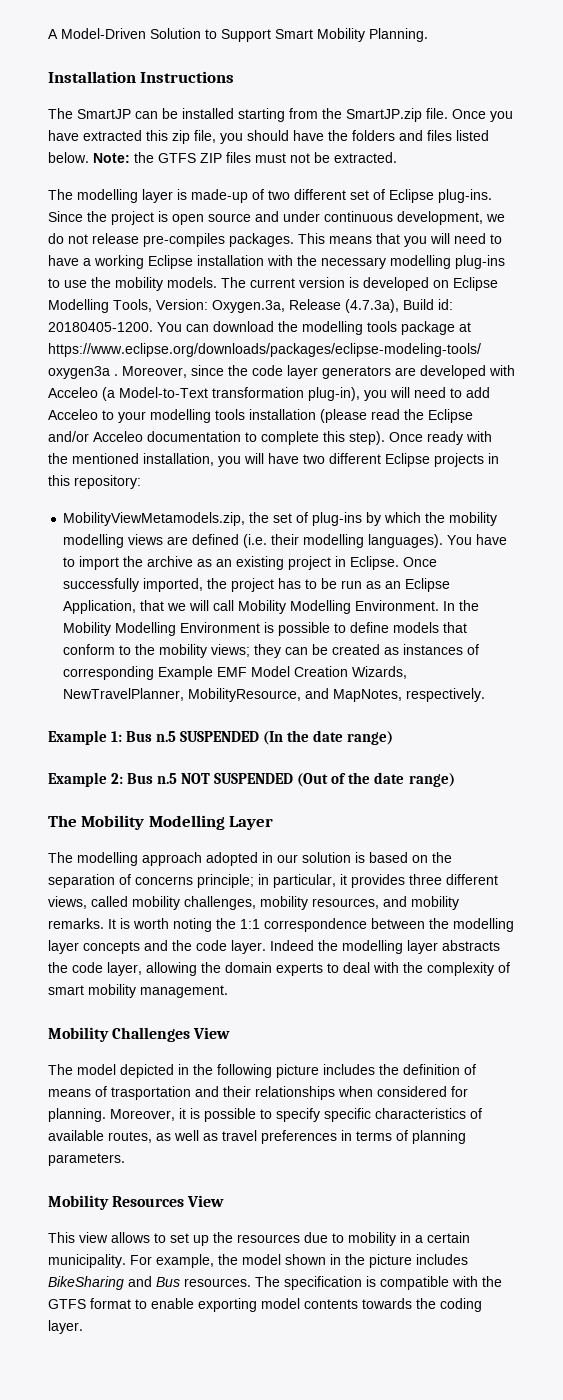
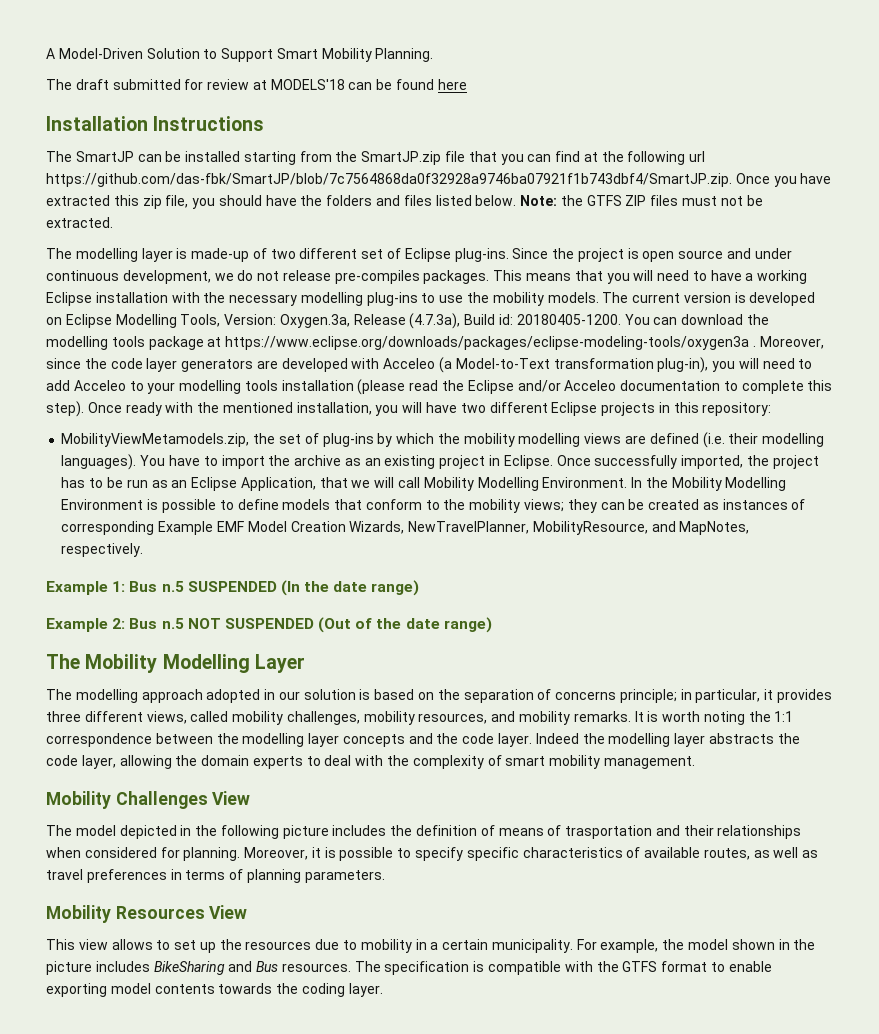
(428, 35) none -> [46,79,467,90] // The draft submitted for review at MODELS'18 can be found here
[426,108,448,119] file. -> [445,151,706,165] [46,173,732,187] file that you can find at the following url https://github.com/das-fbk/SmartJP/blob/7c7564868da0f32928a9746ba07921f1b743dbf4/SmartJP.zip.

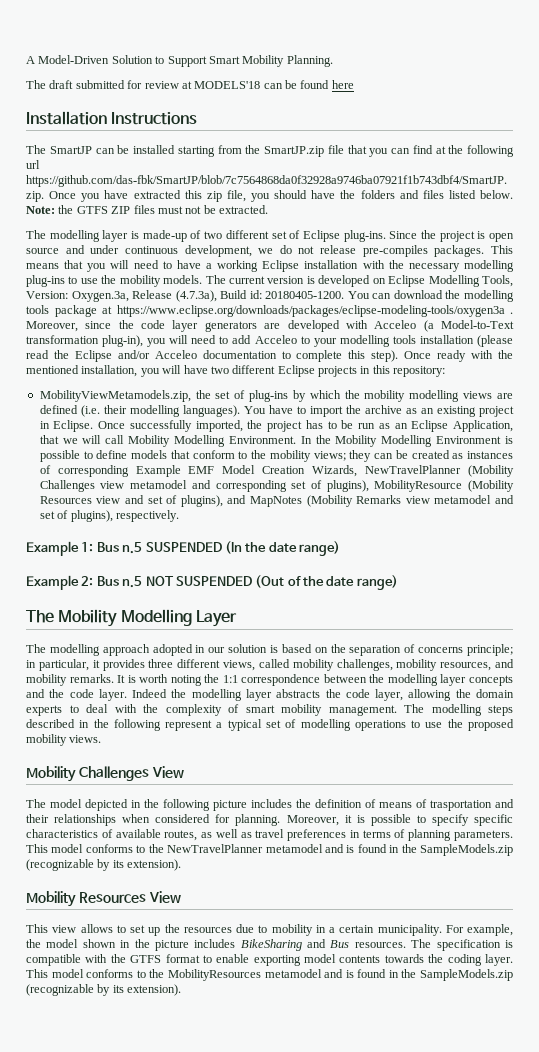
[408,521,750,535] NewTravelPlanner, MobilityResource, and MapNotes, -> [365,465,514,477] [39,480,515,492] [39,495,514,507] [39,510,113,522] NewTravelPlanner (Mobility Challenges view metamodel and corresponding set of plugins), MobilityResource (Mobility Resources view and set of plugins), and MapNotes (Mobility Remarks view metamodel and set of plugins),
(695, 762) none -> [404,704,513,716] [26,719,514,731] [26,734,102,746] The modelling steps described in the following represent a typical set of modelling operations to use the proposed mobility views.
(385, 876) none -> [26,844,514,856] [26,859,182,871] This model conforms to the NewTravelPlanner metamodel and is found in the SampleModels.zip (recognizable by its extension).
(383, 990) none -> [26,969,513,981] [26,984,182,996] This model conforms to the MobilityResources metamodel and is found in the SampleModels.zip (recognizable by its extension).

